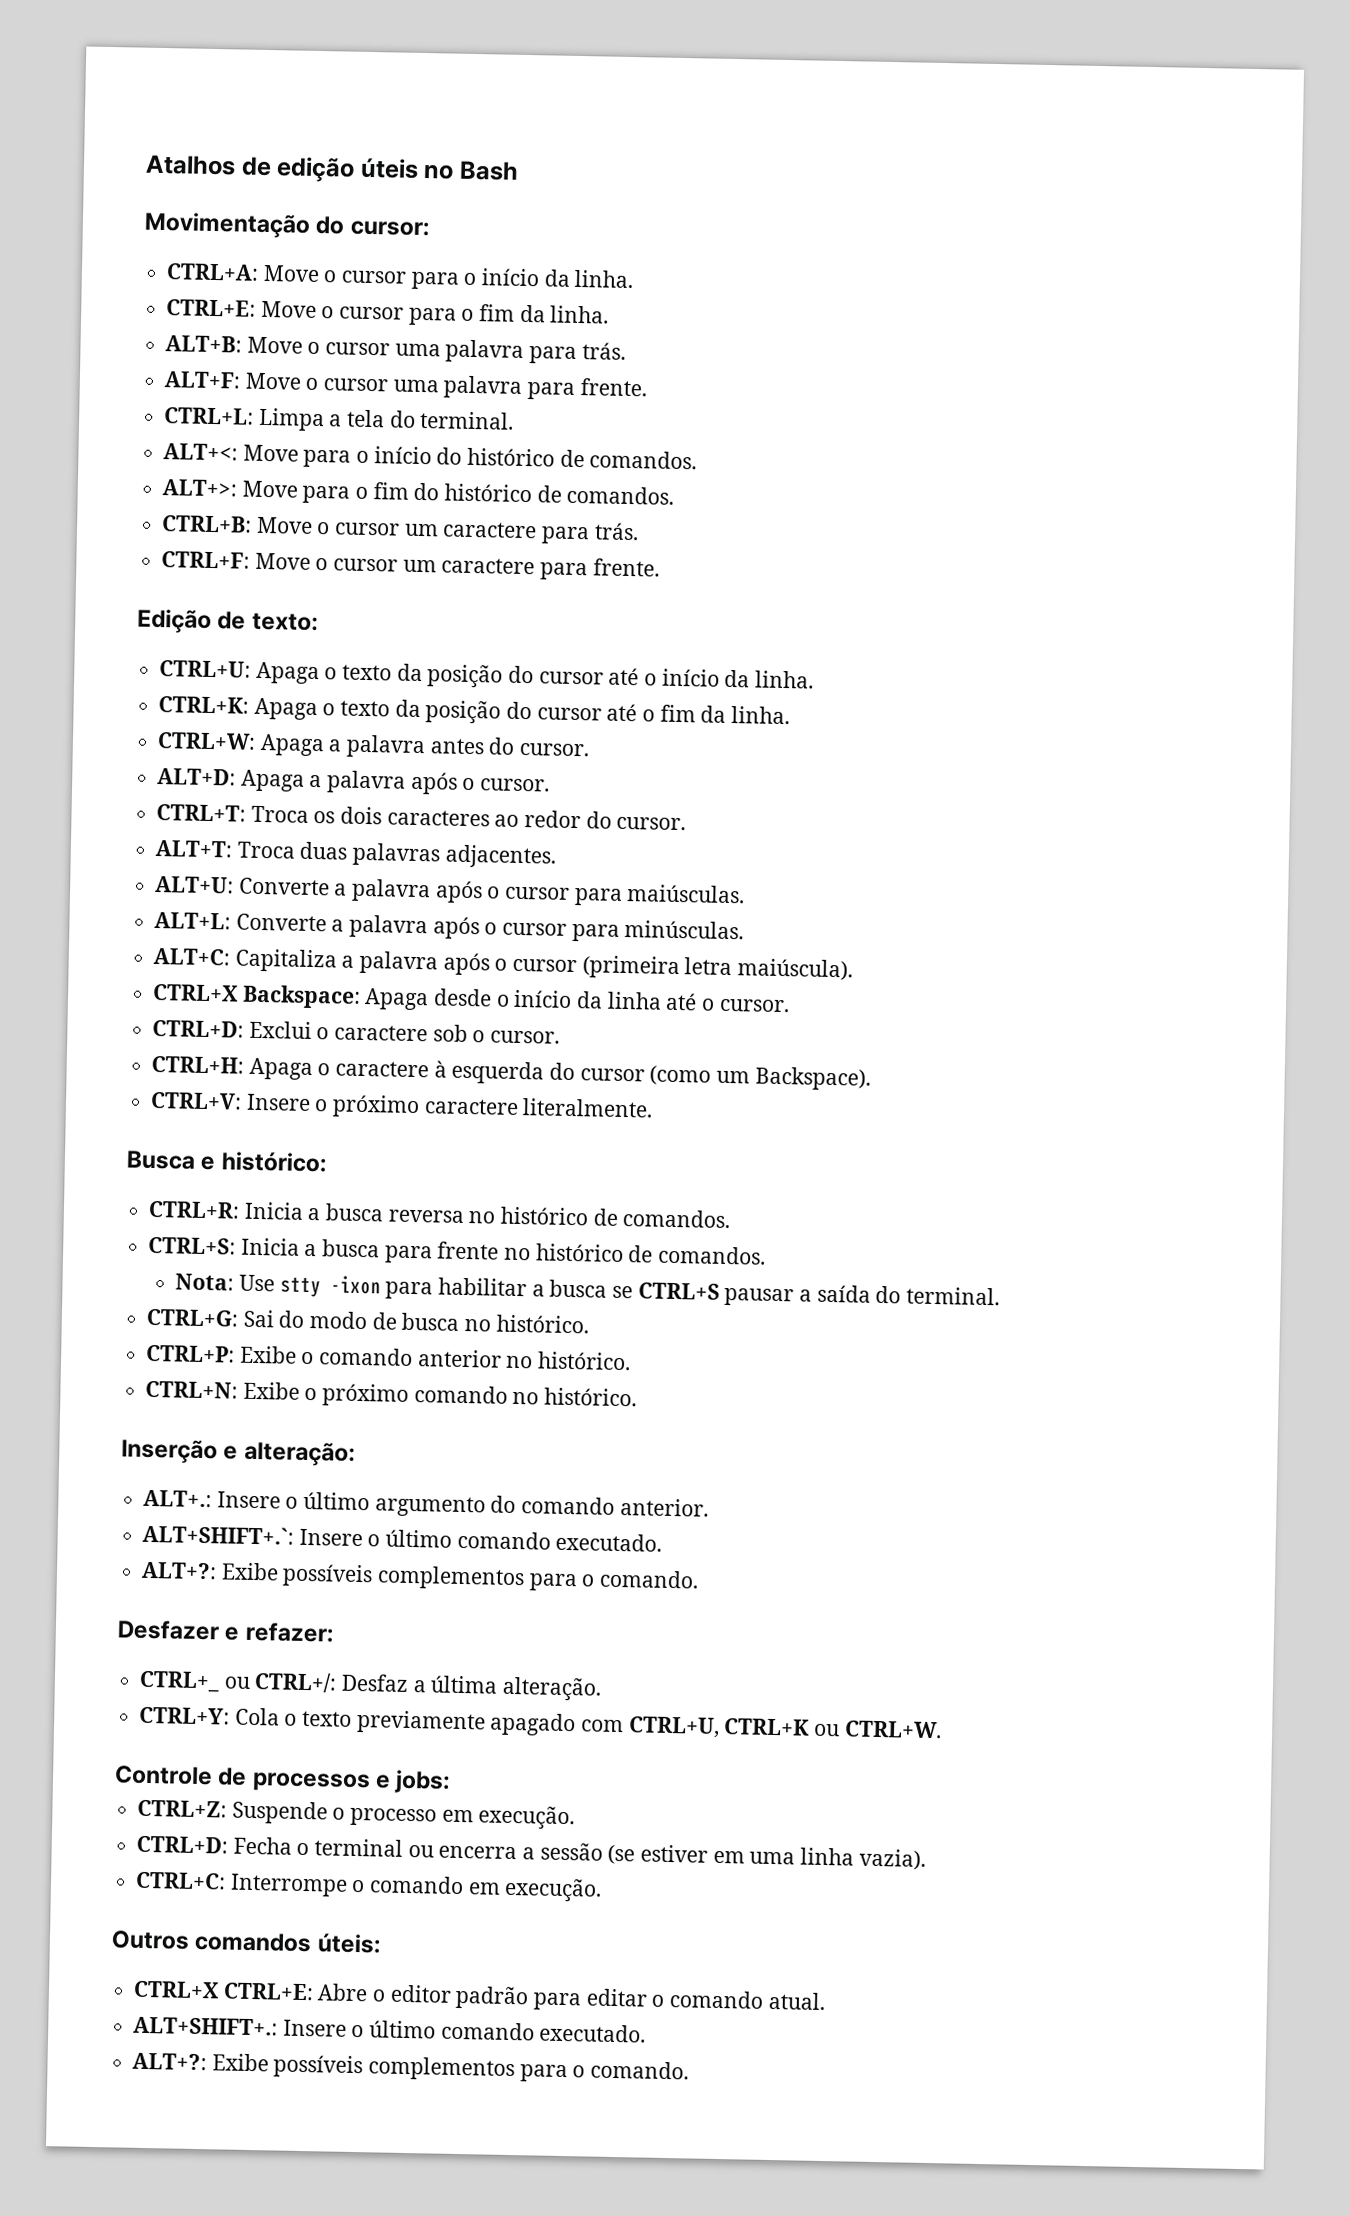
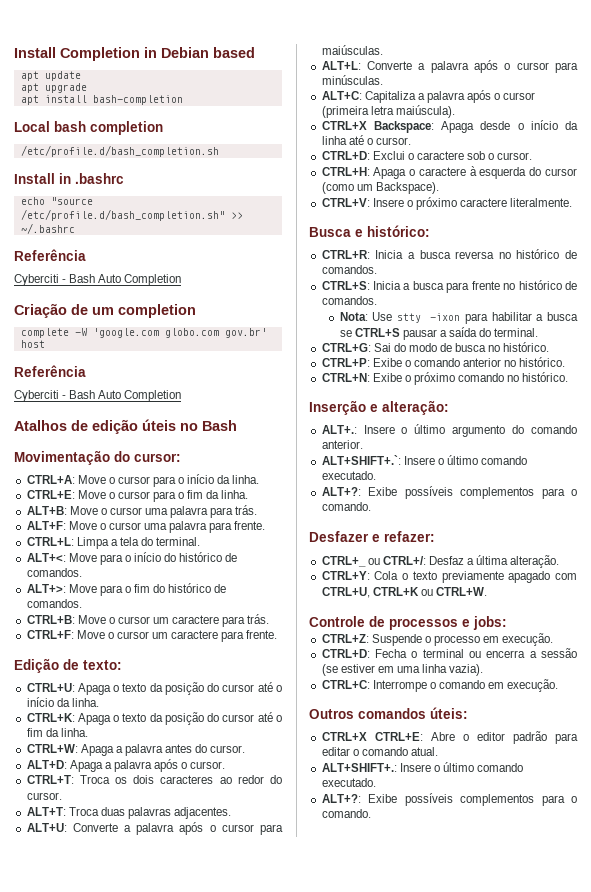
(145, 165) none -> [14,47,255,61] [20,71,81,81] [20,83,87,93] [20,95,183,105] [14,121,163,135] [20,145,219,157] [14,173,124,184] [20,197,93,205] [20,209,243,221] [20,223,75,234] [14,249,86,261] [14,274,182,286] [14,303,196,318] [20,328,267,338] [20,340,45,348] [14,365,86,377] [14,390,182,402] Install Completion in Debian based // apt update // apt upgrade // apt install bash-completion // Local bash completion // /etc/profile.d/bash_completion.sh // Install in .bashrc // echo "source /etc/profile.d/bash_completion.sh" >> ~/.bashrc // Referência // Cyberciti - Bash Auto Completion // Criação de um completion // complete -W 'google.com globo.com gov.br' host // Referência // Cyberciti - Bash Auto Completion //

